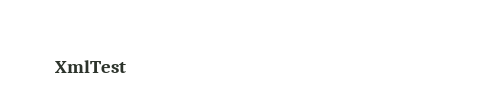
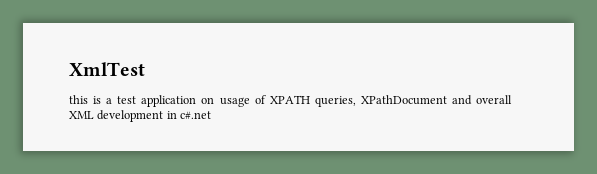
(126, 66) none -> [69,95,512,107] [69,110,212,122] // this is a test application on usage of XPATH queries, XPathDocument and overall XML development in c#.net

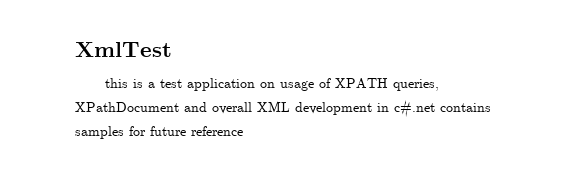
(212, 115) none -> [440,103,491,112] [75,126,243,139] contains samples for future reference

